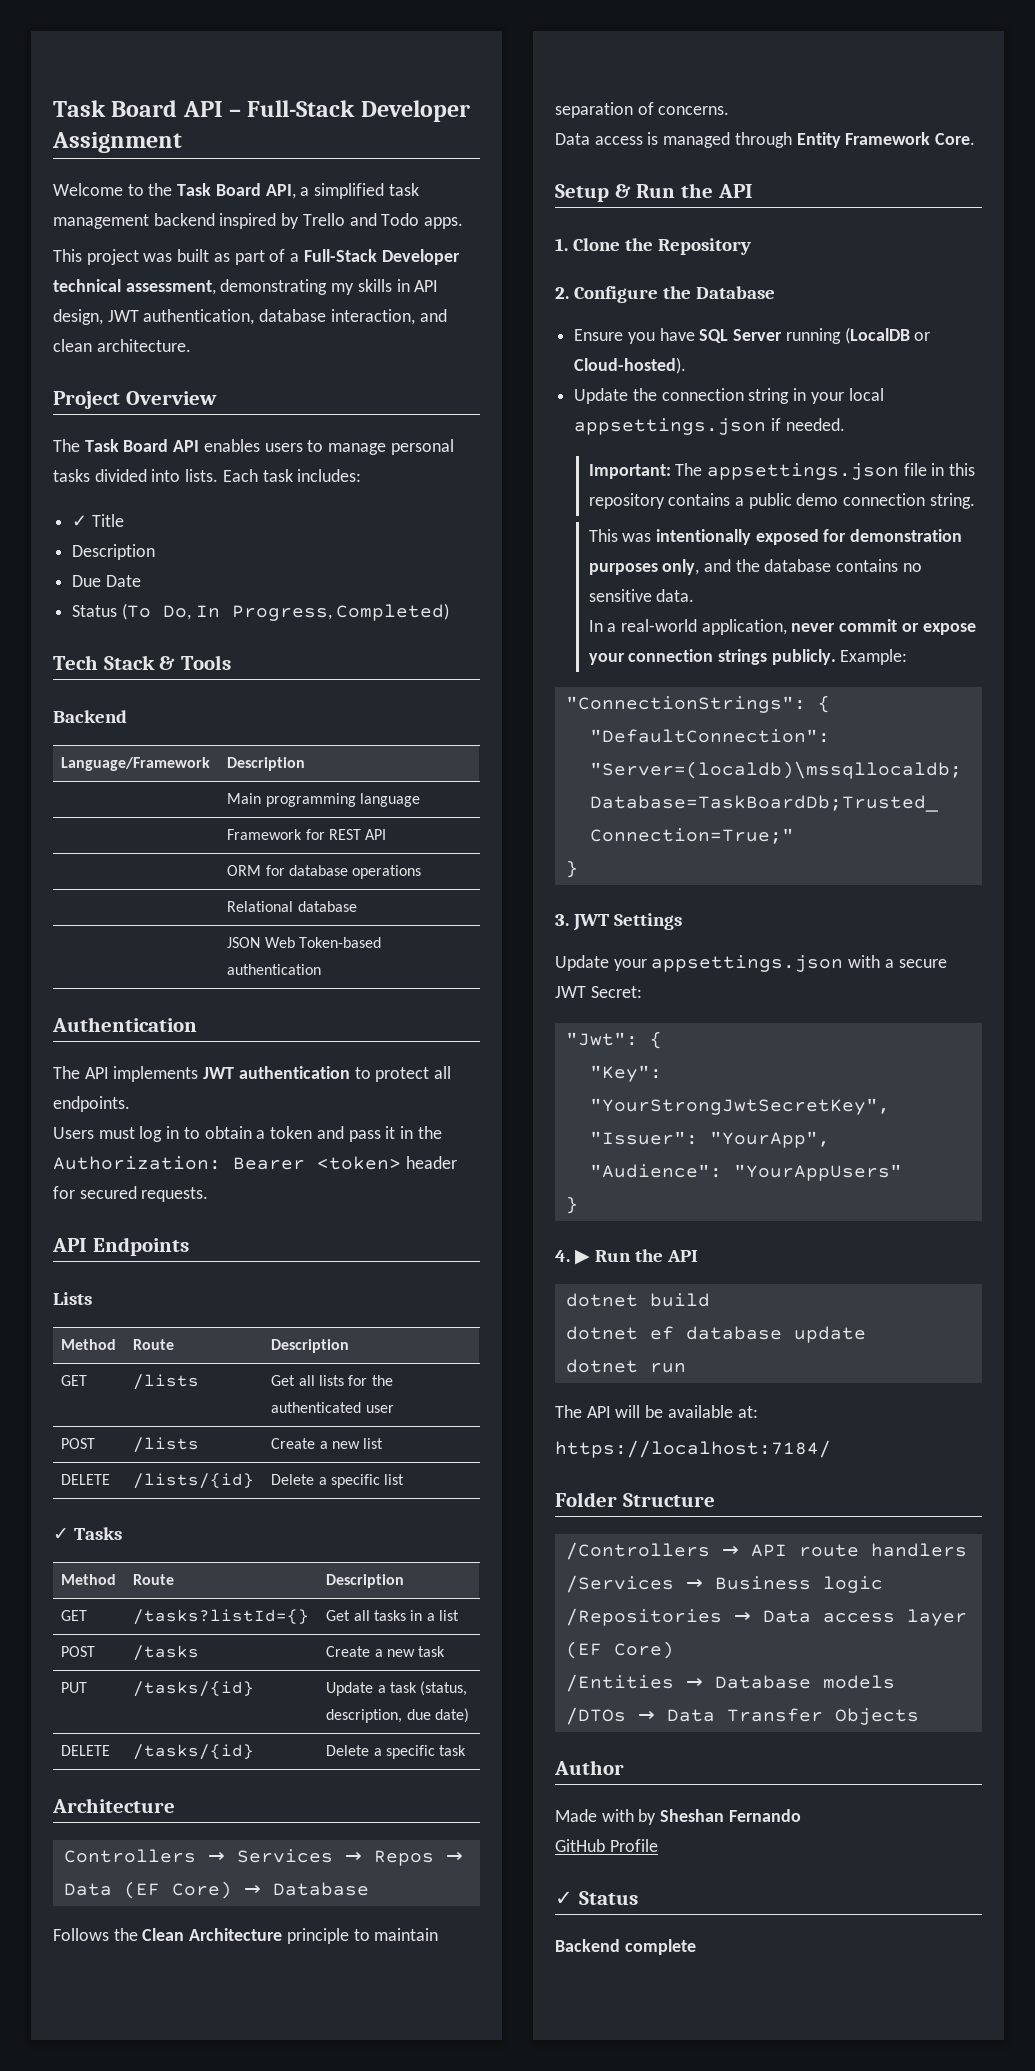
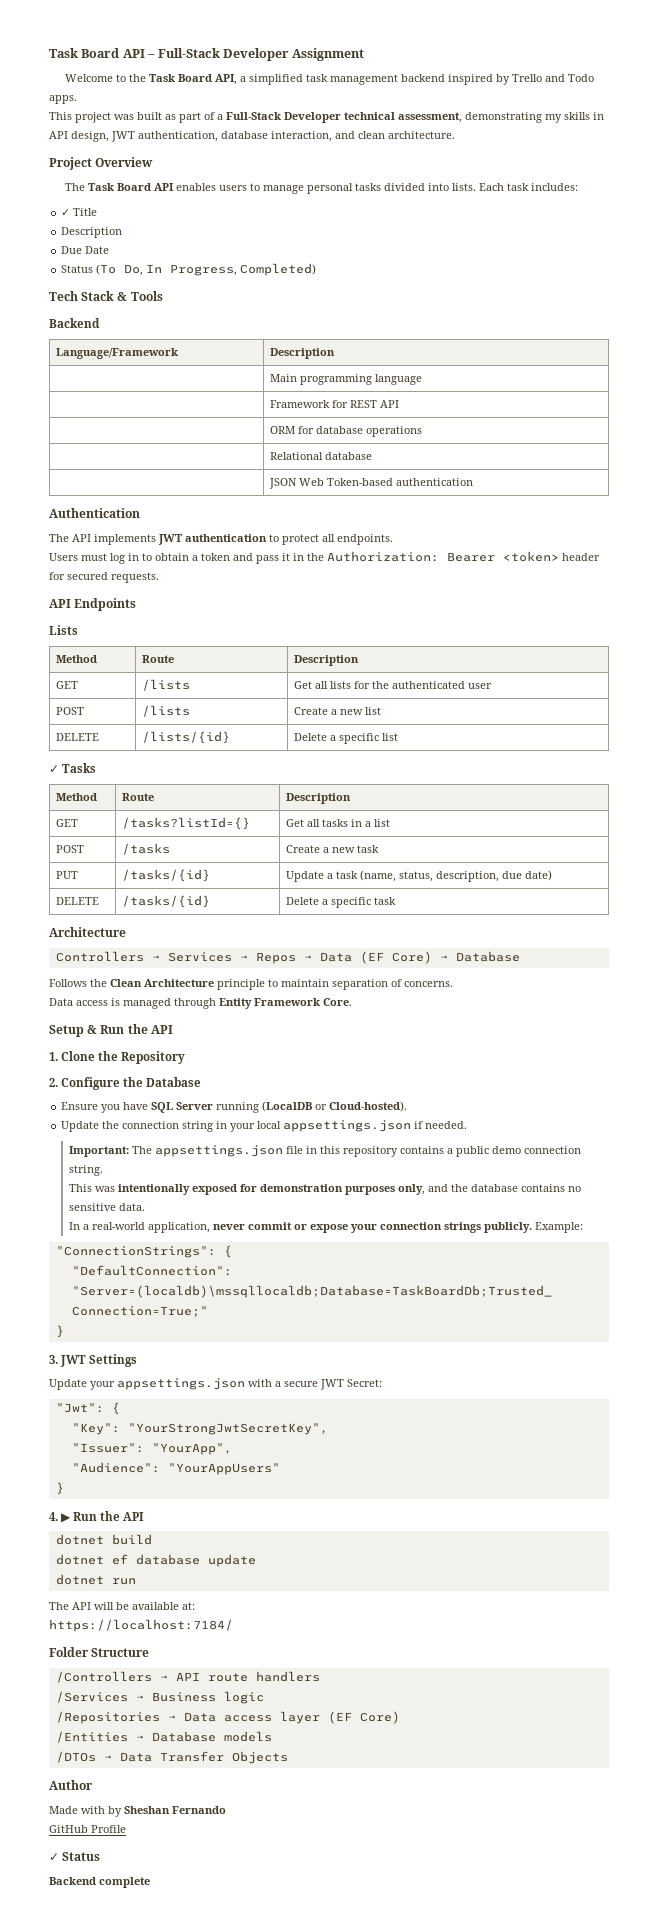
[420,1681,468,1696] (status, -> [360,870,434,882] (name, status,

